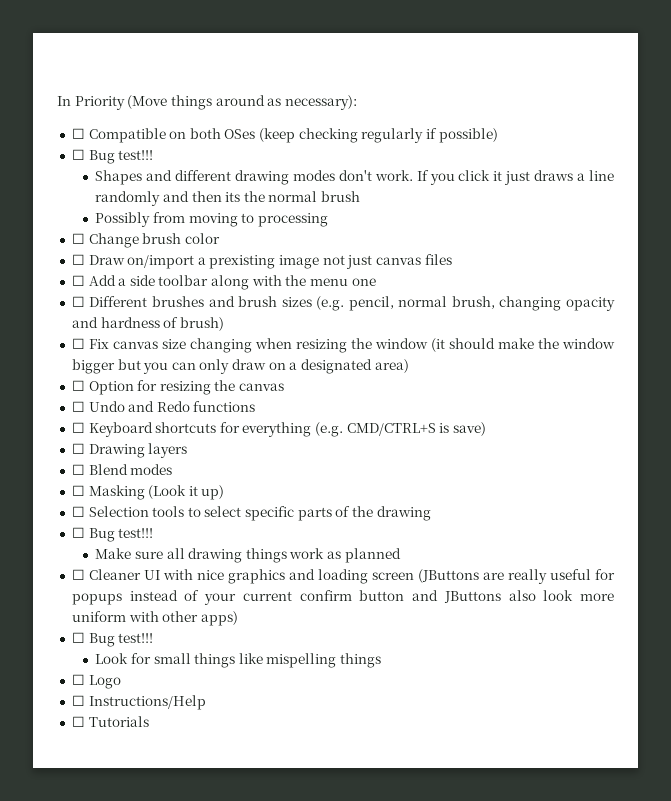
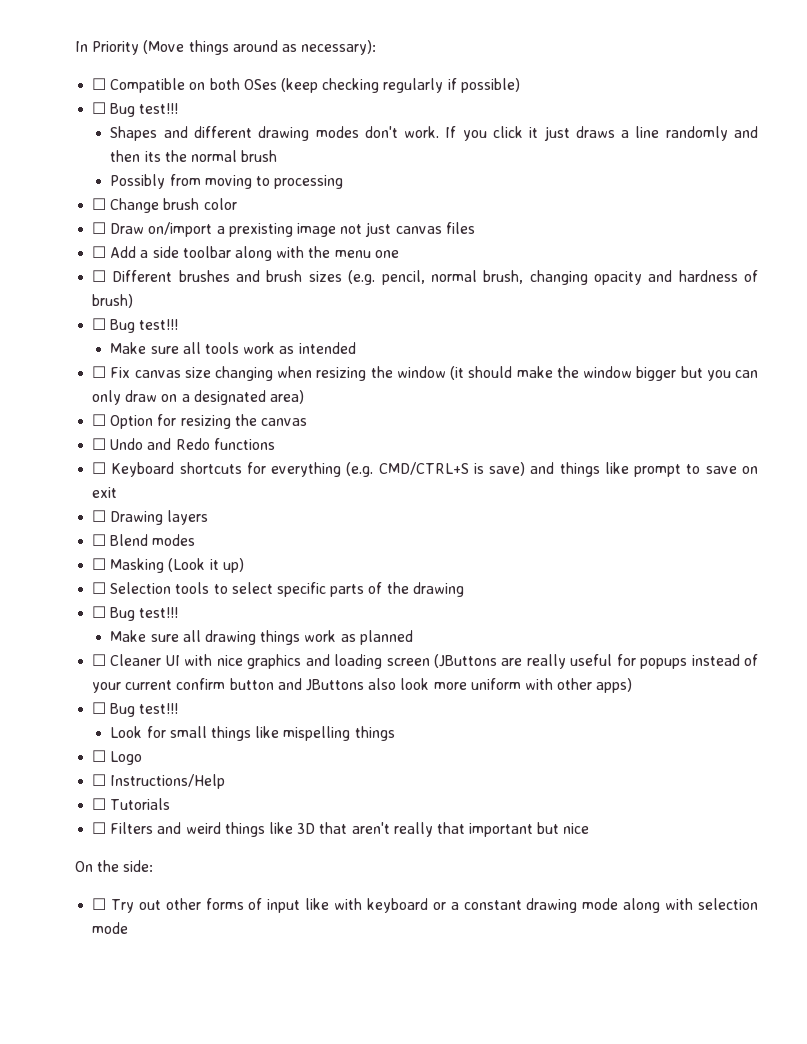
(224, 324) none -> [92,318,179,333] [110,342,356,354] // ☐ Bug test!!! // Make sure all tools work as intended
(487, 429) none -> [530,462,758,477] [92,487,118,498] and things like prompt to save on exit
(149, 721) none -> [92,822,590,837] [75,860,154,872] [92,898,759,913] [92,922,129,934] // ☐ Filters and weird things like 3D that aren't really that important but nice // On the side: // ☐ Try out other forms of input like with keyboard or a constant drawing mode along with selection mode

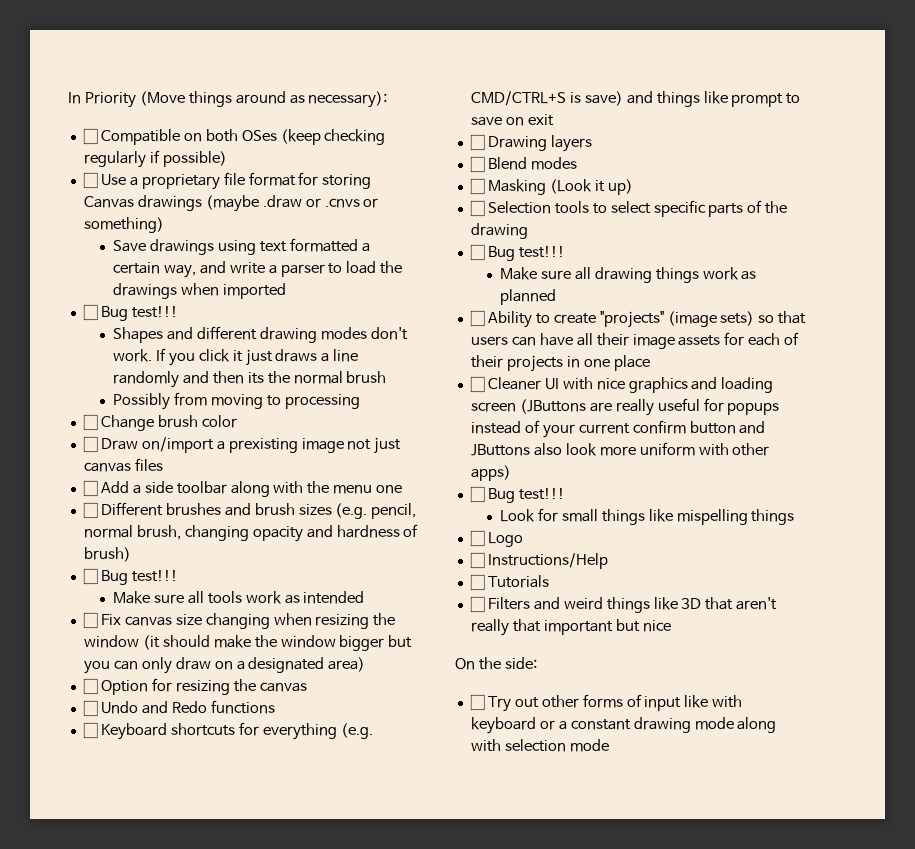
(520, 85) none -> [82,172,372,190] [83,195,379,212] [83,217,164,233] [112,238,370,255] [112,261,403,278] [112,283,286,299] // ☐ Use a proprietary file format for storing Canvas drawings (maybe .draw or .cnvs or something) // Save drawings using text formatted a certain way, and write a parser to load the drawings when imported
(413, 637) none -> [469,310,807,328] [470,332,800,349] [470,355,650,372] // ☐ Ability to create "projects" (image sets) so that users can have all their image assets for each of their projects in one place

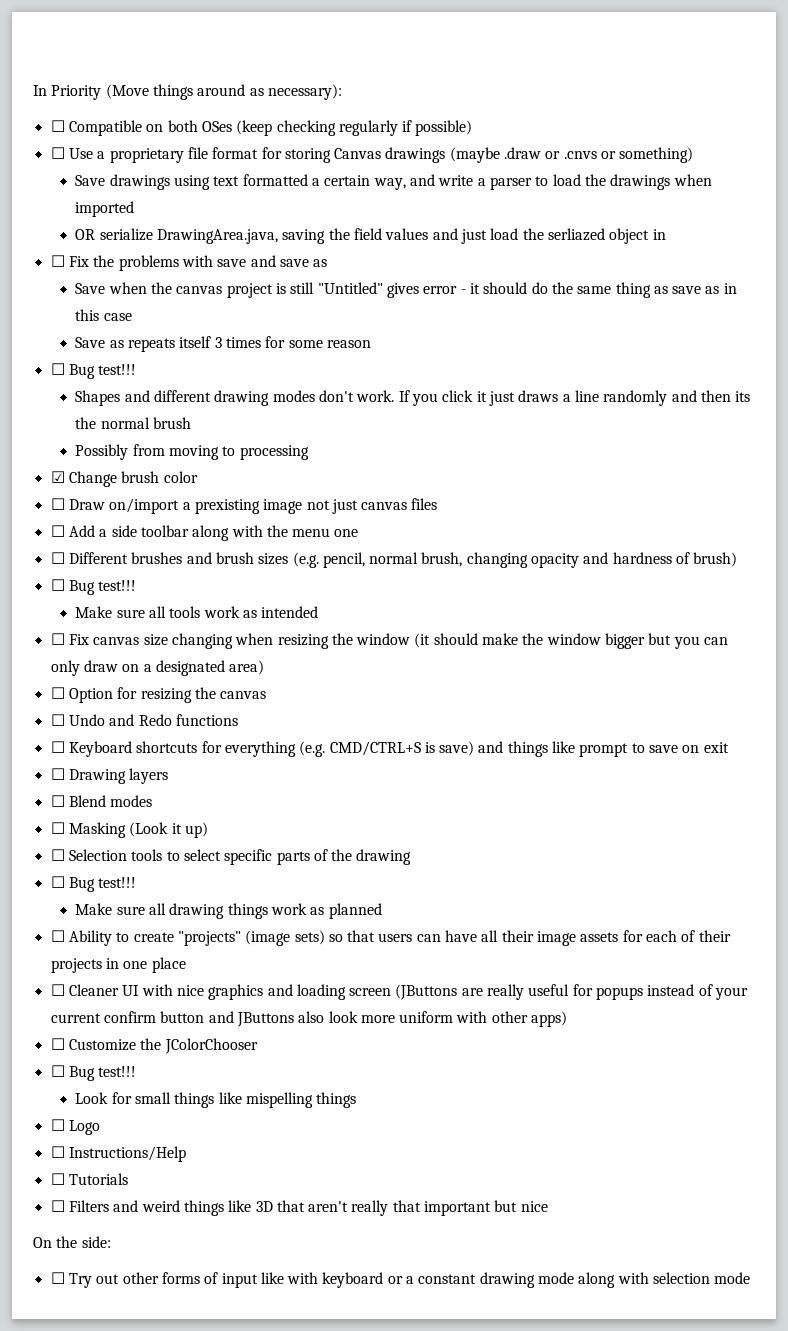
(286, 291) none -> [75,228,666,244] [50,255,328,271] [75,282,737,298] [75,309,132,321] [75,336,371,352] // OR serialize DrawingArea.java, saving the field values and just load the serliazed object in // ☐ Fix the problems with save and save as // Save when the canvas project is still "Untitled" gives error - it should do the same thing as save as in this case // Save as repeats itself 3 times for some reason
[82,414,98,431] ☐ -> [50,471,65,483] ☑
(511, 473) none -> [50,1038,258,1054] // ☐ Customize the JColorChooser

